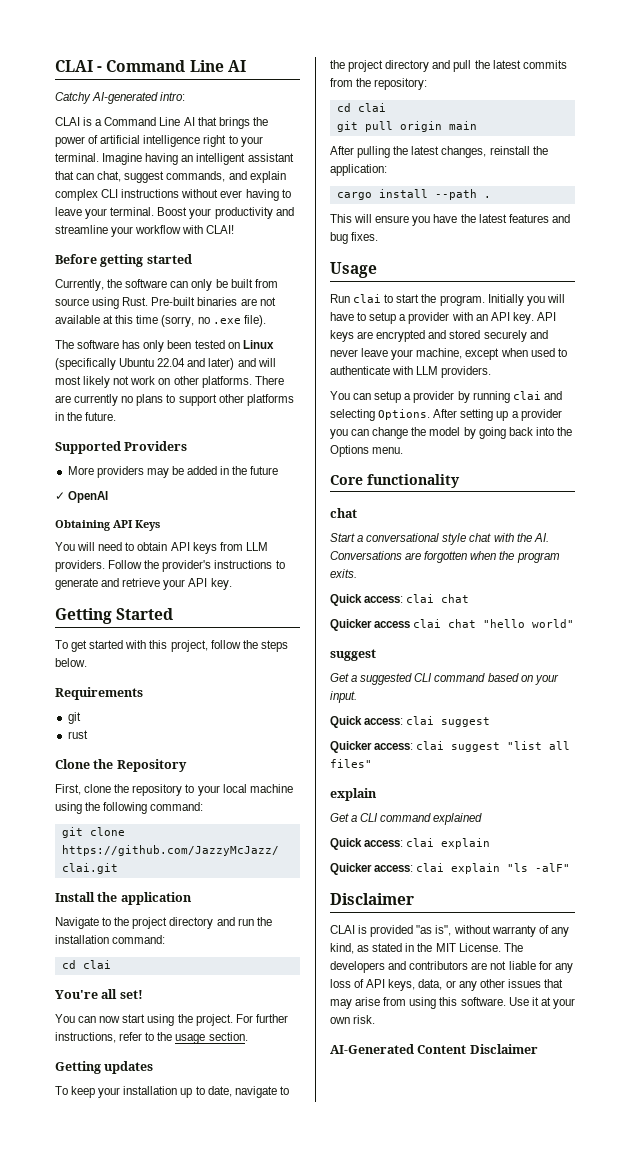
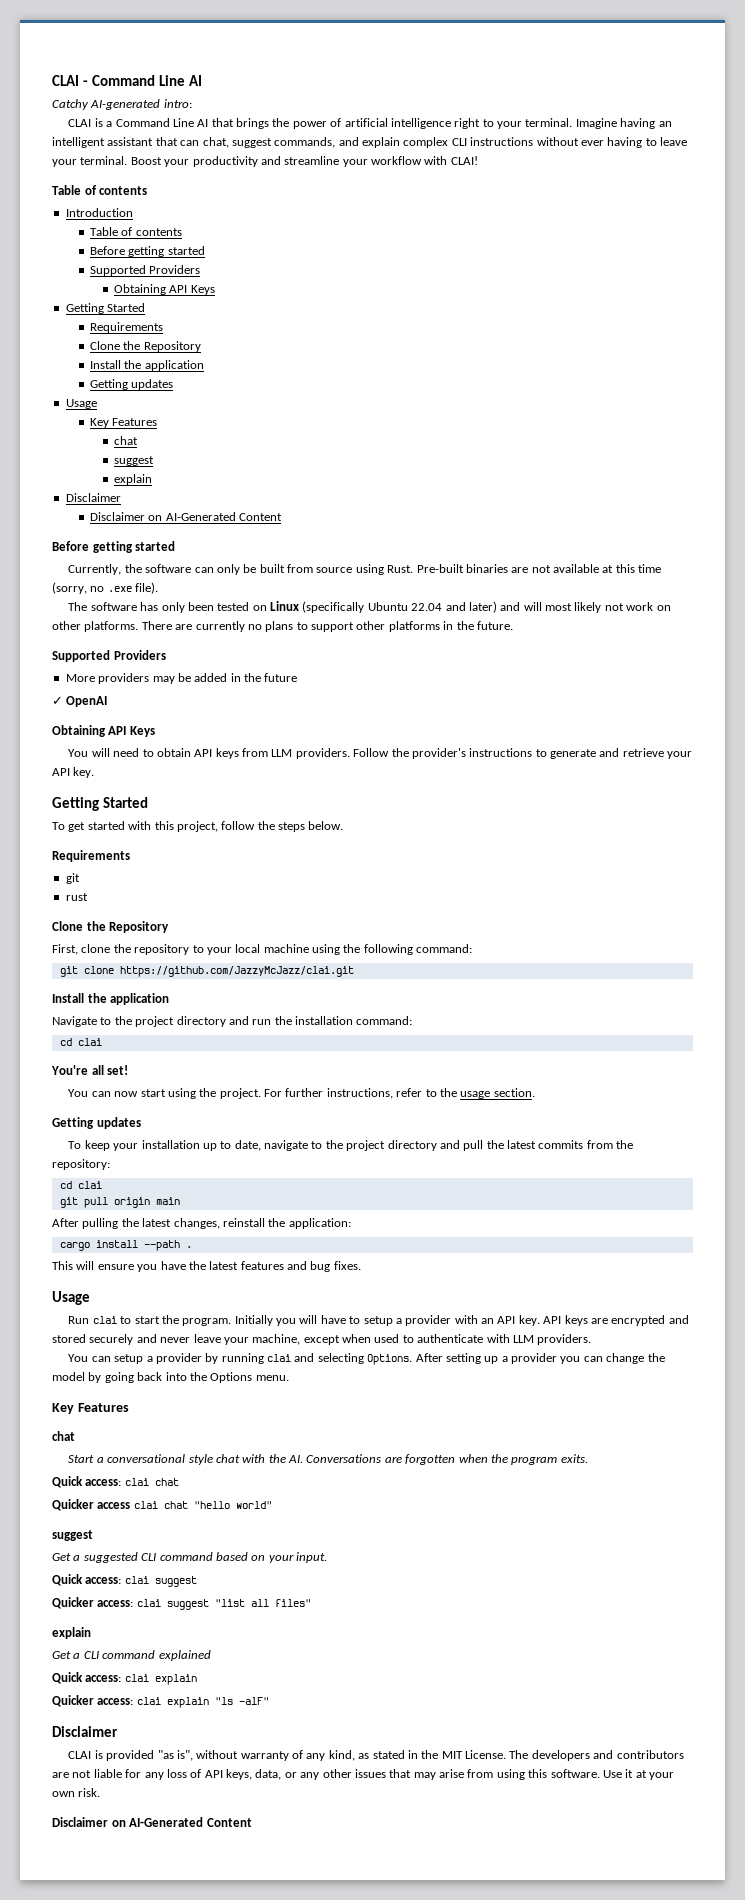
(235, 229) none -> [52,185,148,195] [65,208,133,217] [89,227,182,236] [89,246,205,257] [89,265,201,276] [113,284,215,295] [65,303,146,314] [89,322,163,333] [89,341,201,352] [89,360,204,371] [89,379,174,390] [65,399,97,409] [89,418,158,428] [113,436,138,445] [113,456,154,466] [113,474,152,485] [65,493,121,502] [89,512,282,521] // Table of contents // Introduction // Table of contents // Before getting started // Supported Providers // Obtaining API Keys // Getting Started // Requirements // Clone the Repository // Install the application // Getting updates // Usage // Key Features // chat // suggest // explain // Disclaimer // Disclaimer on AI-Generated Content
[330,474,460,488] Core functionality -> [52,1403,129,1414] Key Features
[330,1044,538,1054] AI-Generated Content Disclaimer -> [52,1817,252,1827] Disclaimer on AI-Generated Content

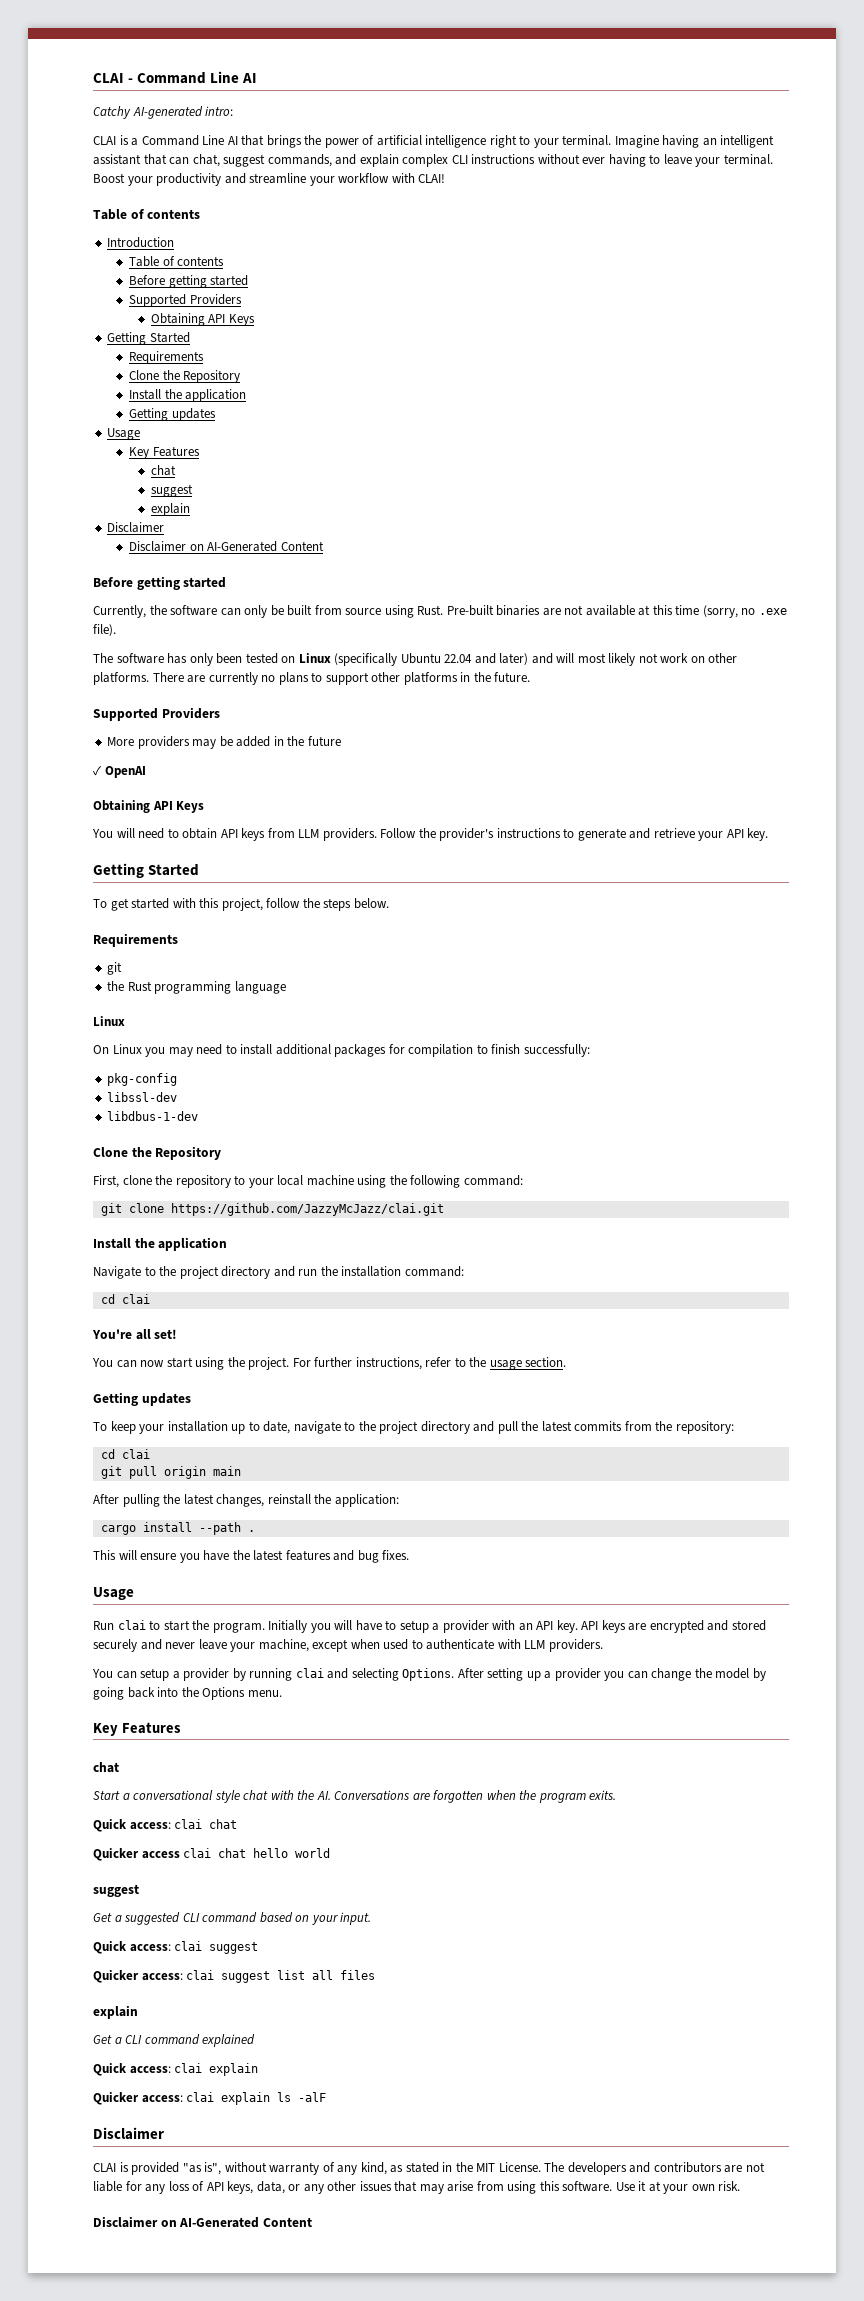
[65,893,88,901] rust -> [107,981,286,994] [93,1016,125,1026] [93,1044,590,1057] [107,1073,178,1086] [107,1092,178,1102] [107,1111,199,1121] the Rust programming language // Linux // On Linux you may need to install additional packages for compilation to finish successfully: // pkg-config // libssl-dev // libdbus-1-dev
[193,1501,272,1509] "hello world" -> [253,1848,331,1858] hello world
[214,1599,311,1607] "list all files" -> [277,1970,376,1980] list all files
[214,1697,269,1705] "ls -alF" -> [277,2092,327,2102] ls -alF

